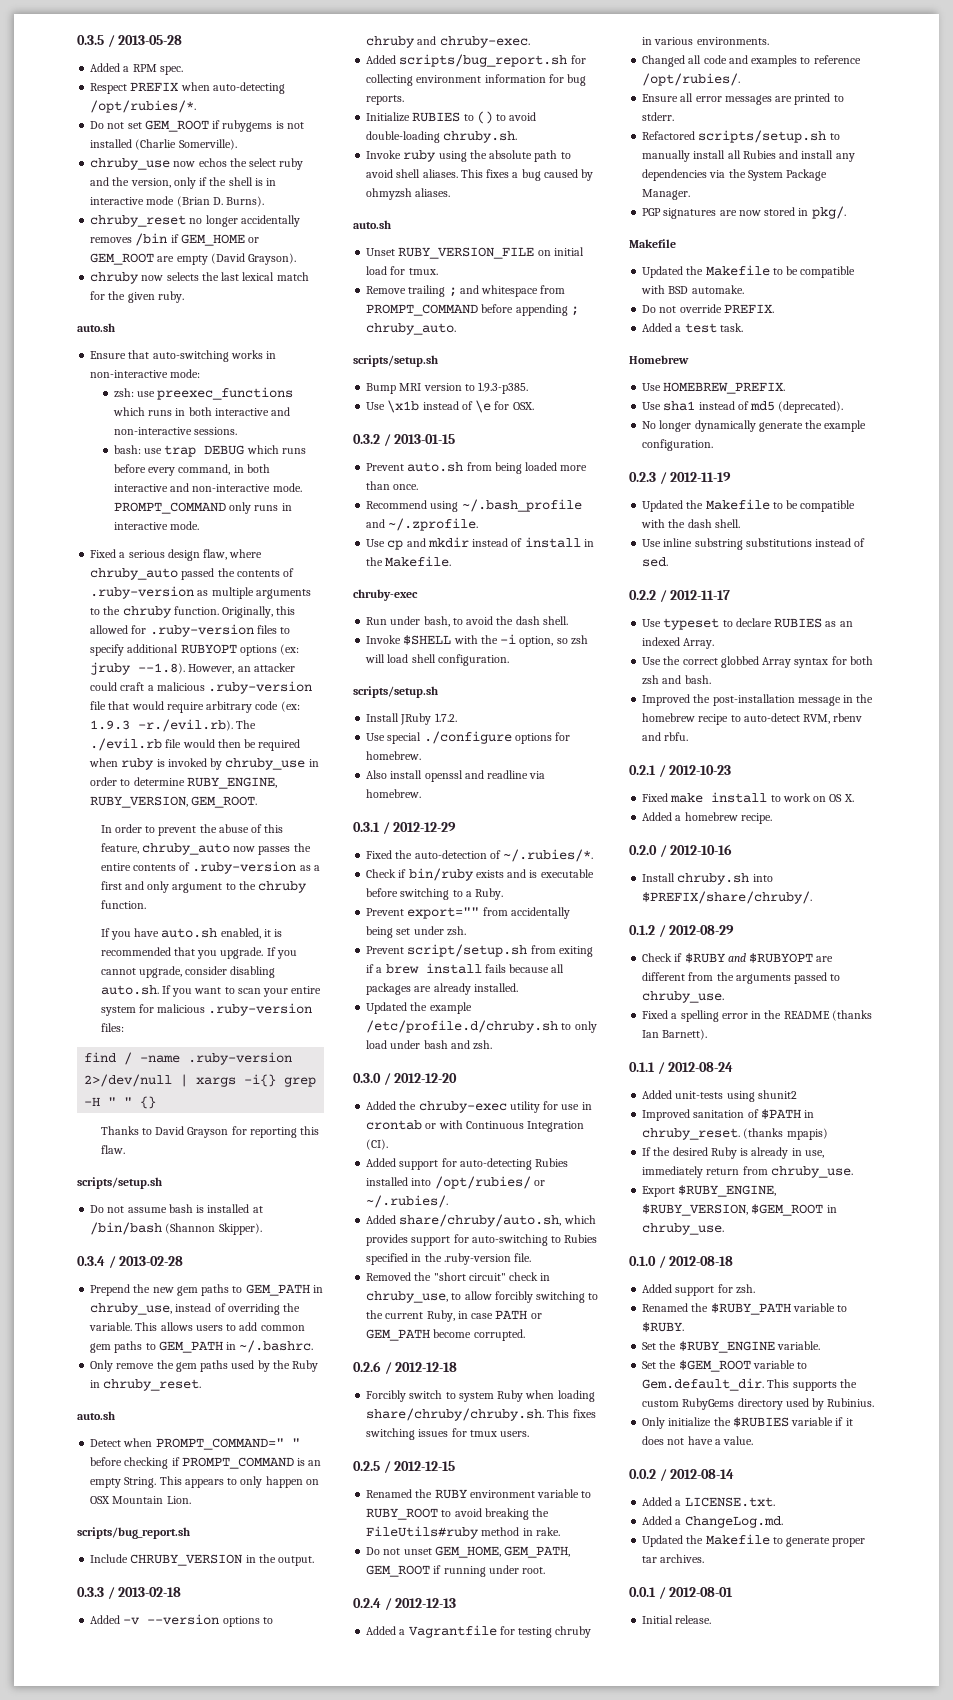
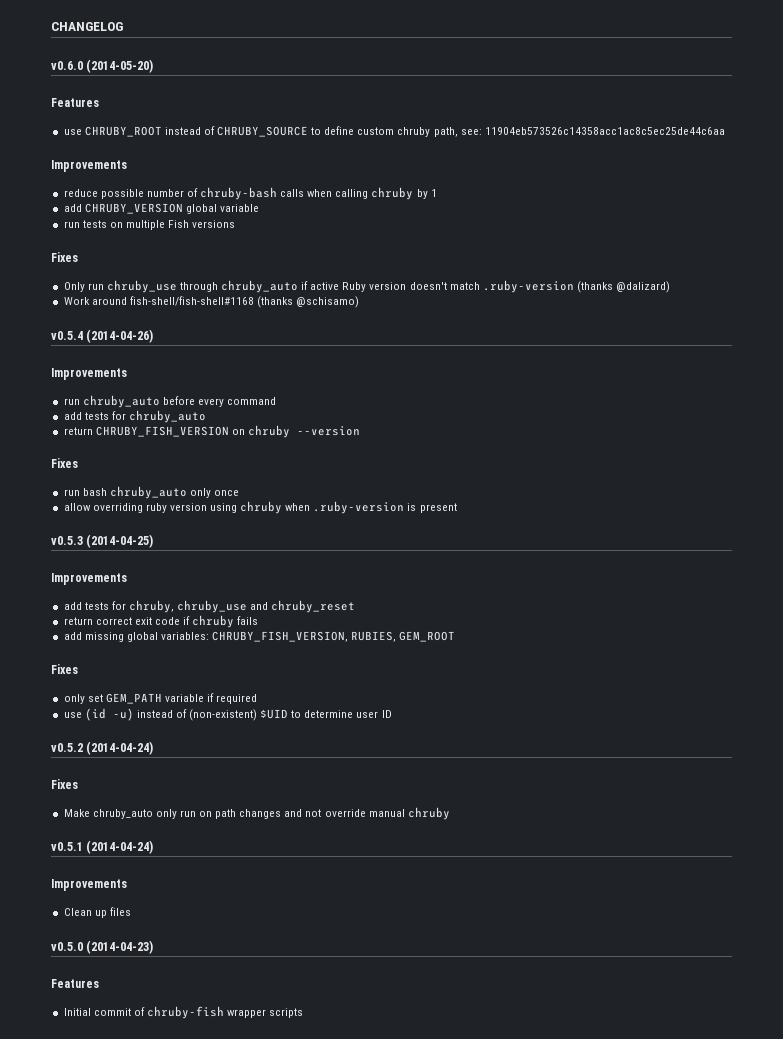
[77,35,183,47] [90,63,183,75] [90,82,285,94] [90,100,197,113] [90,120,304,132] [90,139,237,150] [90,158,304,170] [90,177,277,189] [90,196,265,207] [90,215,300,227] [90,233,260,246] [90,253,297,265] [90,272,309,284] [90,291,184,303] [77,323,115,332] [90,350,277,362] [90,369,201,378] [113,387,294,400] [112,407,291,416] [113,427,238,435] [113,445,306,457] [113,464,270,476] [113,483,302,492] [113,502,292,514] [113,521,200,530] [90,549,263,561] [90,568,295,580] [90,586,311,599] [90,606,296,618] [90,624,291,637] [90,644,300,656] [90,662,295,675] [90,681,313,694] [90,701,300,713] [90,719,257,732] [90,738,301,751] [89,758,319,770] [90,777,277,789] [90,796,258,808] [100,824,284,836] [100,843,311,855] [100,861,320,874] [100,881,308,893] [100,900,146,909] [100,928,283,940] [100,947,297,959] [100,966,276,978] [100,985,322,997] [100,1003,313,1016] [100,1023,124,1032] [84,1052,293,1065] [84,1074,317,1087] [84,1096,157,1109] [100,1126,320,1138] [100,1145,125,1154] [77,1177,162,1189] [90,1204,263,1213] [90,1222,262,1235] [77,1256,184,1268] [90,1284,323,1296] [90,1303,301,1315] [89,1322,305,1331] [90,1340,314,1353] [90,1360,319,1372] [90,1379,202,1391] [77,1411,115,1420] [90,1438,300,1450] [90,1457,322,1469] [90,1476,319,1488] [90,1496,191,1504] [77,1527,190,1539] [90,1554,315,1566] [77,1587,182,1599] [90,1614,273,1627] [366,36,530,48] [366,54,586,67] [366,74,587,86] [366,95,405,105] [366,111,537,124] [366,131,518,143] [366,150,571,162] [366,169,594,181] [366,188,451,200] [353,220,391,229] [366,247,584,259] [366,266,438,275] [366,285,566,297] [366,304,579,316] [366,323,457,335] [353,355,438,367] [366,382,529,394] [366,400,534,413] [353,434,456,446] [366,462,588,474] [366,481,419,490] [366,499,582,512] [366,518,479,531] [366,537,594,550] [366,556,452,567] [353,589,418,601] [366,616,568,627] [366,634,588,647] [365,654,509,666] [353,686,438,698] [366,713,457,725] [366,731,571,744] [366,751,422,760] [366,770,546,782] [366,789,422,798] [353,822,457,834] [366,849,594,862] [366,868,594,881] [366,888,504,900] [366,907,570,919] [366,926,466,938] [366,944,593,957] [366,963,565,974] [366,983,518,995] [366,1002,472,1014] [366,1020,597,1033] [366,1040,493,1050] [353,1073,458,1085] [366,1101,592,1113] [366,1120,585,1132] [366,1139,389,1150] [366,1158,569,1170] [366,1176,545,1189] [366,1195,449,1208] [366,1214,596,1227] [366,1234,598,1246] [366,1253,532,1265] [366,1272,551,1281] [366,1291,599,1303] [366,1310,542,1322] [366,1329,525,1341] [353,1361,458,1374] [366,1390,595,1402] [366,1408,596,1421] [366,1428,530,1440] [353,1461,456,1473] [366,1489,592,1499] [366,1508,550,1520] [366,1526,560,1539] [366,1546,571,1558] [366,1565,546,1577] [353,1598,457,1610] [366,1625,592,1638] [642,37,769,45] [642,55,861,67] [642,73,741,86] [642,93,844,105] [642,112,675,121] [642,130,840,143] [642,150,855,162] [642,169,828,181] [642,189,691,200] [642,206,846,219] [629,239,676,248] [642,265,856,278] [641,285,744,294] [642,304,774,313] [642,323,743,333] [629,355,689,364] [642,382,786,394] [642,401,844,413] [642,420,867,432] [642,439,714,451] [629,472,732,484] [642,499,856,512] [641,519,740,528] [642,538,866,550] [642,557,669,567] [629,590,731,602] [642,618,853,630] [642,637,715,649] [642,656,873,668] [642,675,711,685] [642,694,874,706] [642,713,863,725] [642,732,689,741] [629,765,732,777] [642,792,854,803] [642,812,772,824] [629,844,733,857] [642,873,773,885] [642,891,813,904] [629,925,735,937] [642,953,834,963] [642,972,841,984] [642,991,725,1003] [642,1010,872,1022] [642,1029,708,1040] [629,1062,734,1074] [642,1090,797,1102] [642,1109,815,1121] [642,1128,828,1140] [642,1147,824,1159] [642,1166,853,1178] [642,1185,777,1197] [642,1204,837,1216] [642,1223,725,1235] [629,1256,734,1268] [642,1284,755,1296] [642,1303,848,1315] [642,1322,685,1332] [642,1341,820,1353] [642,1360,808,1372] [642,1378,857,1391] [642,1398,875,1410] [642,1417,853,1429] [642,1436,754,1445] [629,1469,735,1481] [642,1497,775,1507] [642,1516,783,1528] [642,1534,866,1547] [642,1554,705,1563] [629,1587,734,1599] [642,1615,712,1624] 0.3.5 / 2013-05-28 // Added a RPM spec. // Respect PREFIX when auto-detecting /opt/rubies/*. // Do not set GEM_ROOT if rubygems is not installed (Charlie Somerville). // chruby_use now echos the select ruby and the version, only if the shell is in interactive mode (Brian D. Burns). // chruby_reset no longer accidentally removes /bin if GEM_HOME or GEM_ROOT are empty (David Grayson). // chruby now selects the last lexical match for the given ruby. // auto.sh // Ensure that auto-switching works in non-interactive mode: // zsh: use preexec_functions which runs in both interactive and non-interactive sessions. // bash: use trap DEBUG which runs before every command, in both interactive and non-interactive mode. PROMPT_COMMAND only runs in interactive mode. // Fixed a serious design flaw, where chruby_auto passed the contents of .ruby-version as multiple arguments to the chruby function. Originally, this allowed for .ruby-version files to specify additional RUBYOPT options (ex: jruby --1.8). However, an attacker could craft a malicious .ruby-version file that would require arbitrary code (ex: 1.9.3 -r./evil.rb). The ./evil.rb file would then be required when ruby is invoked by chruby_use in order to determine RUBY_ENGINE, RUBY_VERSION, GEM_ROOT. // In order to prevent the abuse of this feature, chruby_auto now passes the entire contents of .ruby-version as a first and only argument to the chruby function. // If you have auto.sh enabled, it is recommended that you upgrade. If you cannot upgrade, consider disabling auto.sh. If you want to scan your entire system for malicious .ruby-version files: // find / -name .ruby-version 2>/dev/null | xargs -i{} grep -H " " {} // Thanks to David Grayson for reporting this flaw. // scripts/setup.sh // Do not assume bash is installed at /bin/bash (Shannon Skipper). // 0.3.4 / 2013-02-28 // Prepend the new gem paths to GEM_PATH in chruby_use, instead of overriding the variable. This allows users to add common gem paths to GEM_PATH in ~/.bashrc. // Only remove the gem paths used by the Ruby in chruby_reset. // auto.sh // Detect when PROMPT_COMMAND=" " before checking if PROMPT_COMMAND is an empty String. This appears to only happen on OSX Mountain Lion. // scripts/bug_report.sh // Include CHRUBY_VERSION in the output. // 0.3.3 / 2013-02-18 // Added -v --version options to chruby and chruby-exec. // Added scripts/bug_report.sh for collecting environment information for bug reports. // Initialize RUBIES to () to avoid double-loading chruby.sh. // Invoke ruby using the absolute path to avoid shell aliases. This fixes a bug caused by ohmyzsh aliases. // auto.sh // Unset RUBY_VERSION_FILE on initial load for tmux. // Remove trailing ; and whitespace from PROMPT_COMMAND before appending ; chruby_auto. // scripts/setup.sh // Bump MRI version to 1.9.3-p385. // Use \x1b instead of \e for OSX. // 0.3.2 / 2013-01-15 // Prevent auto.sh from being loaded more than once. // Recommend using ~/.bash_profile and ~/.zprofile. // Use cp and mkdir instead of install in the Makefile. // chruby-exec // Run under bash, to avoid the dash shell. // Invoke $SHELL with the -i option, so zsh will load shell configuration. // scripts/setup.sh // Install JRuby 1.7.2. // Use special ./configure options for homebrew. // Also install openssl and readline via homebrew. // 0.3.1 / 2012-12-29 // Fixed the auto-detection of ~/.rubies/*. // Check if bin/ruby exists and is executable before switching to a Ruby. // Prevent export="" from accidentally being set under zsh. // Prevent script/setup.sh from exiting if a brew install fails because all packages are already installed. // Updated the example /etc/profile.d/chruby.sh to only load under bash and zsh. // 0.3.0 / 2012-12-20 // Added the chruby-exec utility for use in crontab or with Continuous Integration (CI). // Added support for auto-detecting Rubies installed into /opt/rubies/ or ~/.rubies/. // Added share/chruby/auto.sh, which provides support for auto-switching to Rubies specified in the .ruby-version file. // Removed the "short circuit" check in chruby_use, to allow forcibly switching to the current Ruby, in case PATH or GEM_PATH become corrupted. // 0.2.6 / 2012-12-18 // Forcibly switch to system Ruby when loading share/chruby/chruby.sh. This fixes switching issues for tmux users. // 0.2.5 / 2012-12-15 // Renamed the RUBY environment variable to RUBY_ROOT to avoid breaking the FileUtils#ruby method in rake. // Do not unset GEM_HOME, GEM_PATH, GEM_ROOT if running under root. // 0.2.4 / 2012-12-13 // Added a Vagrantfile for testing chruby in various environments. // Changed all code and examples to reference /opt/rubies/. // Ensure all error messages are printed to stderr. // Refactored scripts/setup.sh to manually install all Rubies and install any dependencies via the System Package Manager. // PGP signatures are now stored in pkg/. // Makefile // Updated the Makefile to be compatible with BSD automake. // Do not override PREFIX. // Added a test task. // Homebrew // Use HOMEBREW_PREFIX. // Use sha1 instead of md5 (deprecated). // No longer dynamically generate the example configuration. // 0.2.3 / 2012-11-19 // Updated the Makefile to be compatible with the dash shell. // Use inline substring substitutions instead of sed. // 0.2.2 / 2012-11-17 // Use typeset to declare RUBIES as an indexed Array. // Use the correct globbed Array syntax for both zsh and bash. // Improved the post-installation message in the homebrew recipe to auto-detect RVM, rbenv and rbfu. // 0.2.1 / 2012-10-23 // Fixed make install to work on OS X. // Added a homebrew recipe. // 0.2.0 / 2012-10-16 // Install chruby.sh into $PREFIX/share/chruby/. // 0.1.2 / 2012-08-29 // Check if $RUBY and $RUBYOPT are different from the arguments passed to chruby_use. // Fixed a spelling error in the README (thanks Ian Barnett). // 0.1.1 / 2012-08-24 // Added unit-tests using shunit2 // Improved sanitation of $PATH in chruby_reset. (thanks mpapis) // If the desired Ruby is already in use, immediately return from chruby_use. // Export $RUBY_ENGINE, $RUBY_VERSION, $GEM_ROOT in chruby_use. // 0.1.0 / 2012-08-18 // Added support for zsh. // Renamed the $RUBY_PATH variable to $RUBY. // Set the $RUBY_ENGINE variable. // Set the $GEM_ROOT variable to Gem.default_dir. This supports the custom RubyGems directory used by Rubinius. // Only initialize the $RUBIES variable if it does not have a value. // 0.0.2 / 2012-08-14 // Added a LICENSE.txt. // Added a ChangeLog.md. // Updated the Makefile to generate proper tar archives. // 0.0.1 / 2012-08-01 // Initial release. -> [51,22,123,31] [51,59,154,73] [51,98,99,107] [63,126,725,137] [51,160,127,172] [63,187,437,200] [63,203,259,214] [63,220,236,230] [51,252,78,262] [63,280,671,293] [63,296,360,308] [51,329,154,343] [51,368,127,380] [63,395,277,408] [63,410,206,423] [63,425,360,438] [51,458,78,468] [63,486,240,499] [63,501,457,514] [51,534,154,548] [51,573,127,585] [63,600,356,613] [63,615,259,628] [63,631,456,642] [51,664,78,674] [63,693,258,704] [63,708,392,721] [51,741,154,755] [51,779,78,789] [63,807,450,820] [51,840,154,854] [51,879,127,891] [63,907,131,918] [51,940,154,954] [51,979,99,988] [63,1006,304,1019] CHANGELOG // v0.6.0 (2014-05-20) // Features // use CHRUBY_ROOT instead of CHRUBY_SOURCE to define custom chruby path, see: 11904eb573526c14358acc1ac8c5ec25de44c6aa // Improvements // reduce possible number of chruby-bash calls when calling chruby by 1 // add CHRUBY_VERSION global variable // run tests on multiple Fish versions // Fixes // Only run chruby_use through chruby_auto if active Ruby version doesn't match .ruby-version (thanks @dalizard) // Work around fish-shell/fish-shell#1168 (thanks @schisamo) // v0.5.4 (2014-04-26) // Improvements // run chruby_auto before every command // add tests for chruby_auto // return CHRUBY_FISH_VERSION on chruby --version // Fixes // run bash chruby_auto only once // allow overriding ruby version using chruby when .ruby-version is present // v0.5.3 (2014-04-25) // Improvements // add tests for chruby, chruby_use and chruby_reset // return correct exit code if chruby fails // add missing global variables: CHRUBY_FISH_VERSION, RUBIES, GEM_ROOT // Fixes // only set GEM_PATH variable if required // use (id -u) instead of (non-existent) $UID to determine user ID // v0.5.2 (2014-04-24) // Fixes // Make chruby_auto only run on path changes and not override manual chruby // v0.5.1 (2014-04-24) // Improvements // Clean up files // v0.5.0 (2014-04-23) // Features // Initial commit of chruby-fish wrapper scripts

